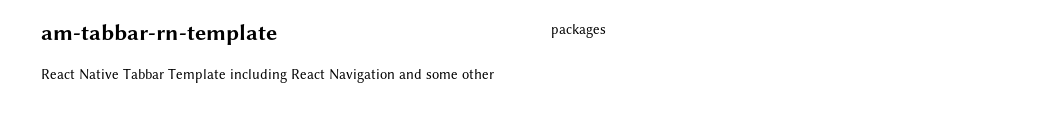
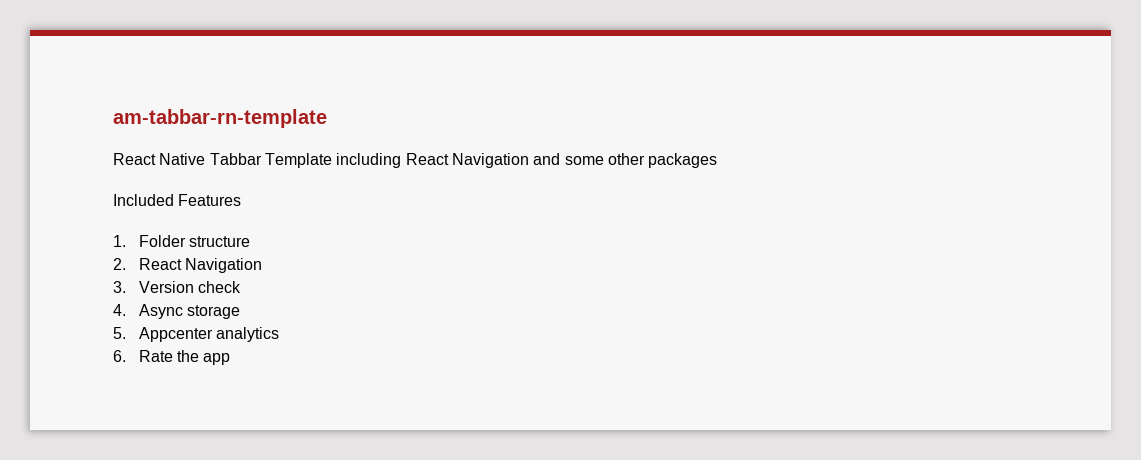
(606, 31) none -> [113,194,242,206] [113,235,250,247] [113,258,262,273] [113,281,241,293] [113,304,240,319] [113,327,279,342] [113,350,231,365] // Included Features // 1. Folder structure // 2. React Navigation // 3. Version check // 4. Async storage // 5. Appcenter analytics // 6. Rate the app

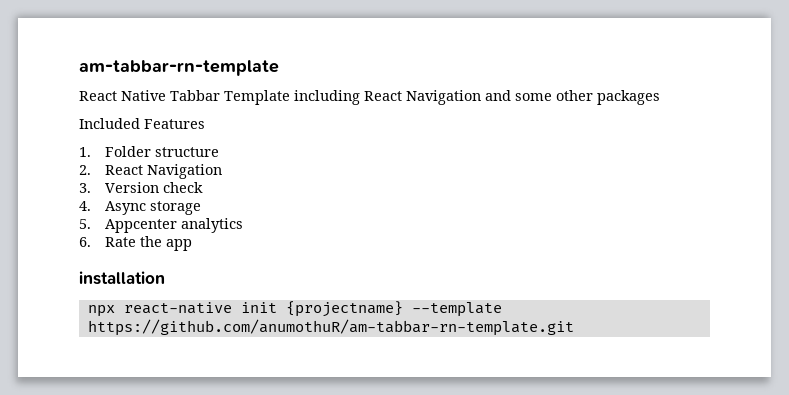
(231, 359) none -> [79,271,165,285] [87,301,502,317] [87,319,574,336] // installation // npx react-native init {projectname} --template https://github.com/anumothuR/am-tabbar-rn-template.git

